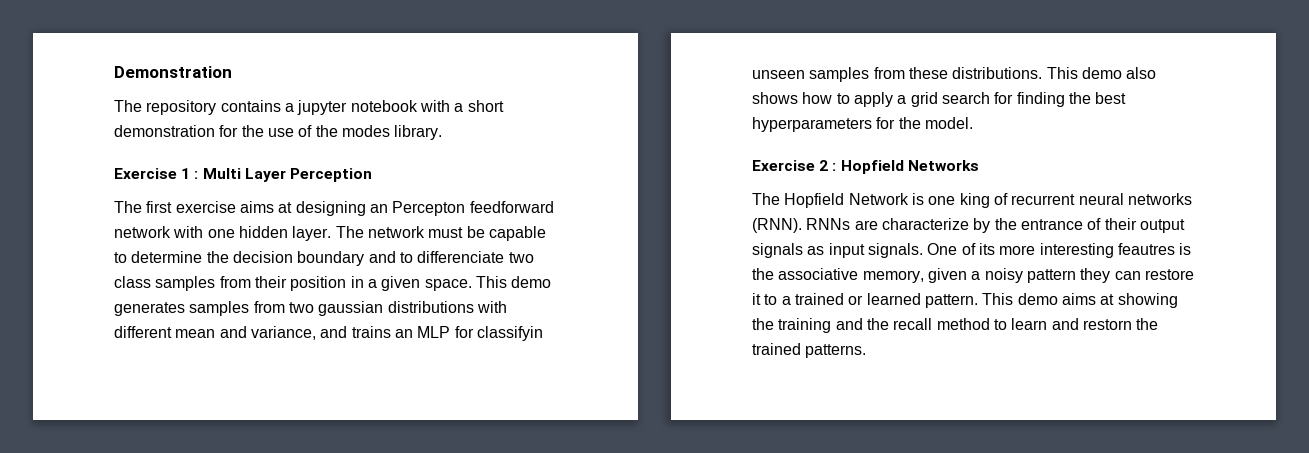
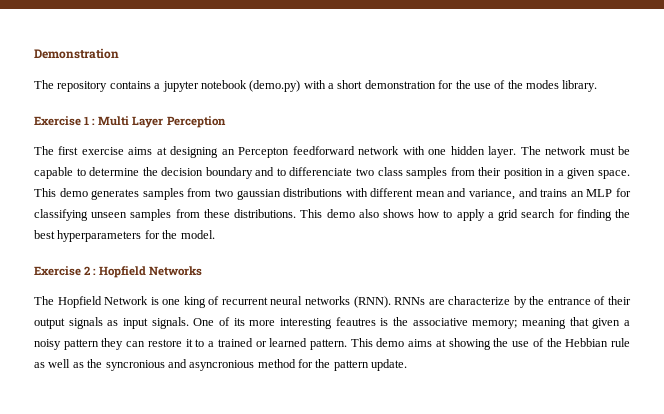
(418, 106) none -> [249,80,301,92] (demo.py)
[476,326,543,341] classifyin -> [34,209,88,221] classifying
[862,270,924,283] memory, -> [472,317,589,329] memory; meaning that
[778,318,1159,333] [752,343,867,358] training and the recall method to learn and restorn the trained patterns. -> [512,338,631,347] [34,359,408,371] use of the Hebbian rule as well as the syncronious and asyncronious method for the pattern update.

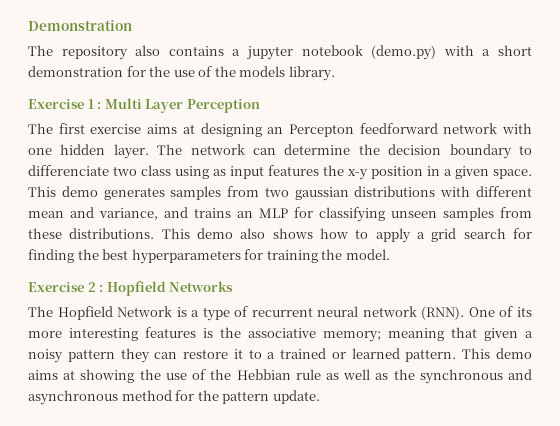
(108, 86) none -> [135,45,161,56] also
[526,80,559,89] modes -> [239,66,286,77] models
[589,146,631,155] [34,167,86,179] must be capable to -> [253,148,276,155] can
[255,167,275,176] and -> (512, 151) none
[406,167,502,179] samples from their -> [175,165,368,180] using as input features the x-y
(160, 234) none -> [266,250,318,263] training
[162,296,206,308] one king -> [191,307,230,321] a type
[304,296,631,308] [34,317,189,329] networks (RNN). RNNs are characterize by the entrance of their output signals as input signals. -> [362,306,465,320] network (RNN).
[335,317,376,326] feautres -> [145,327,196,338] features
[105,359,255,371] syncronious and asyncronious -> [419,369,532,384] [28,390,118,405] synchronous and asynchronous

